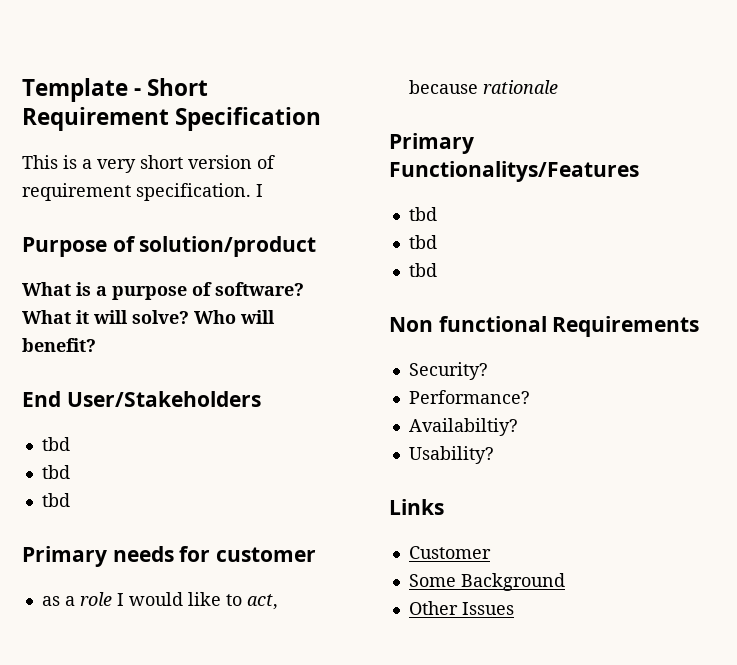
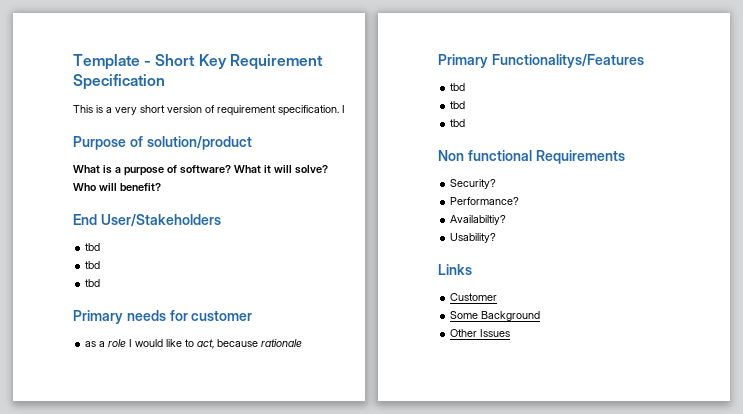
(209, 87) none -> [198,54,227,69] Key

